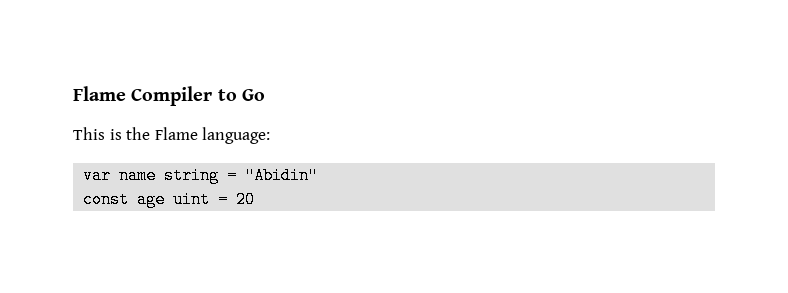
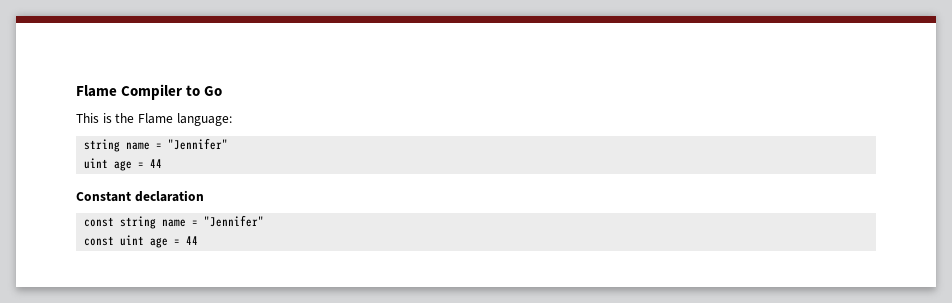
[83,167,319,184] [83,191,256,208] var name string = "Abidin" // const age uint = 20 -> [84,138,229,152] [84,158,163,171] [76,190,204,202] [84,215,265,229] [84,235,199,248] string name = "Jennifer" // uint age = 44 // Constant declaration // const string name = "Jennifer" // const uint age = 44

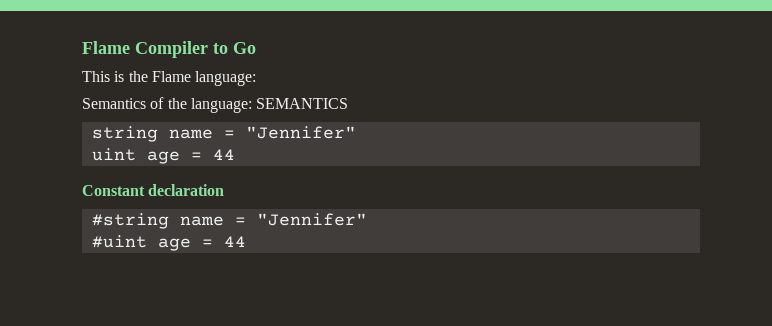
(232, 119) none -> [82,97,349,113] // Semantics of the language: SEMANTICS
[84,215,265,229] [84,235,145,246] const string name = "Jennifer" // const uint -> [91,213,367,229] [91,235,147,248] #string name = "Jennifer" // #uint

